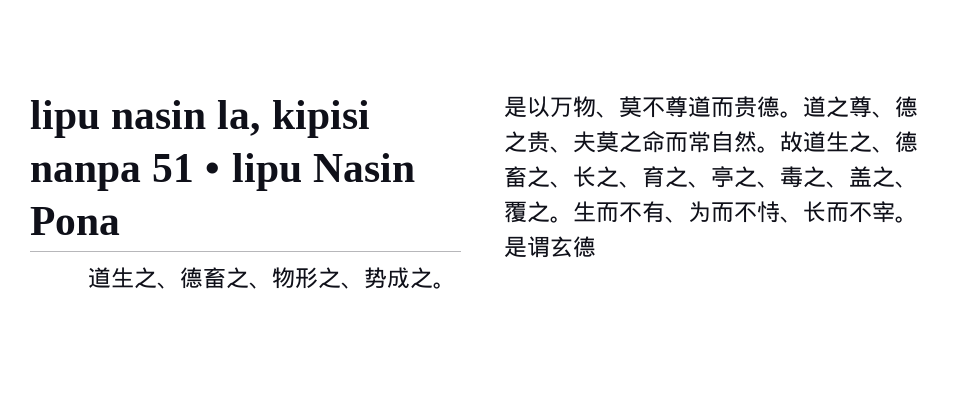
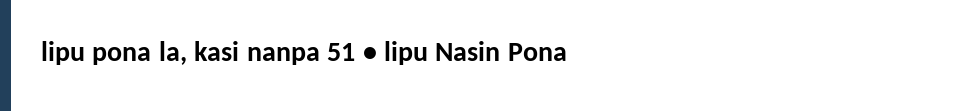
[30,100,370,138] lipu nasin la, kipisi -> [41,41,240,65] lipu pona la, kasi
[88,267,457,289] [504,96,918,118] [504,131,918,153] [504,166,918,188] [504,201,918,223] [504,236,596,258] // 道生之、德畜之、物形之、势成之。是以万物、莫不尊道而贵德。道之尊、德之贵、夫莫之命而常自然。故道生之、德畜之、长之、育之、亭之、毒之、盖之、覆之。生而不有、为而不恃、长而不宰。是谓玄德 -> (567, 52) none

